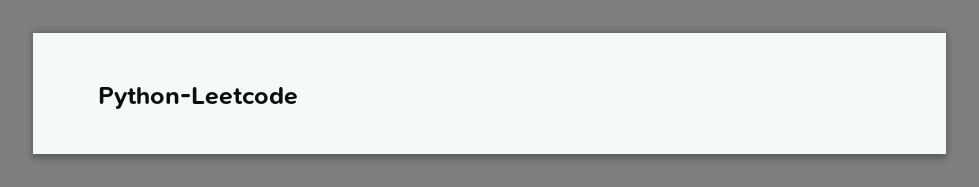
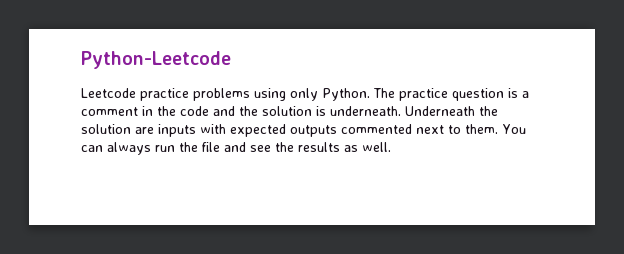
(298, 98) none -> [81,88,529,101] [81,106,498,116] [81,124,526,137] [81,142,391,155] // Leetcode practice problems using only Python. The practice question is a comment in the code and the solution is underneath. Underneath the solution are inputs with expected outputs commented next to them. You can always run the file and see the results as well.

